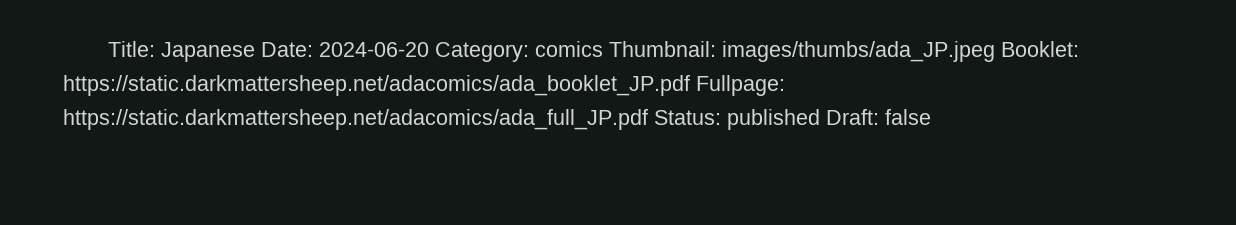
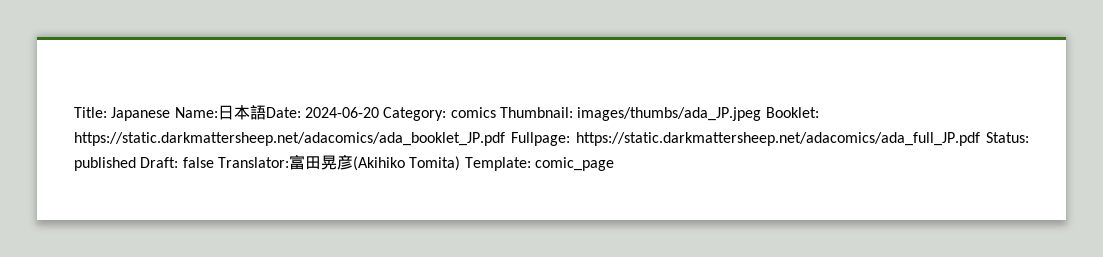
(255, 52) none -> [174,105,266,120] Name:日本語
(931, 117) none -> [217,154,614,171] Translator:富田晃彦(Akihiko Tomita) Template: comic_page

